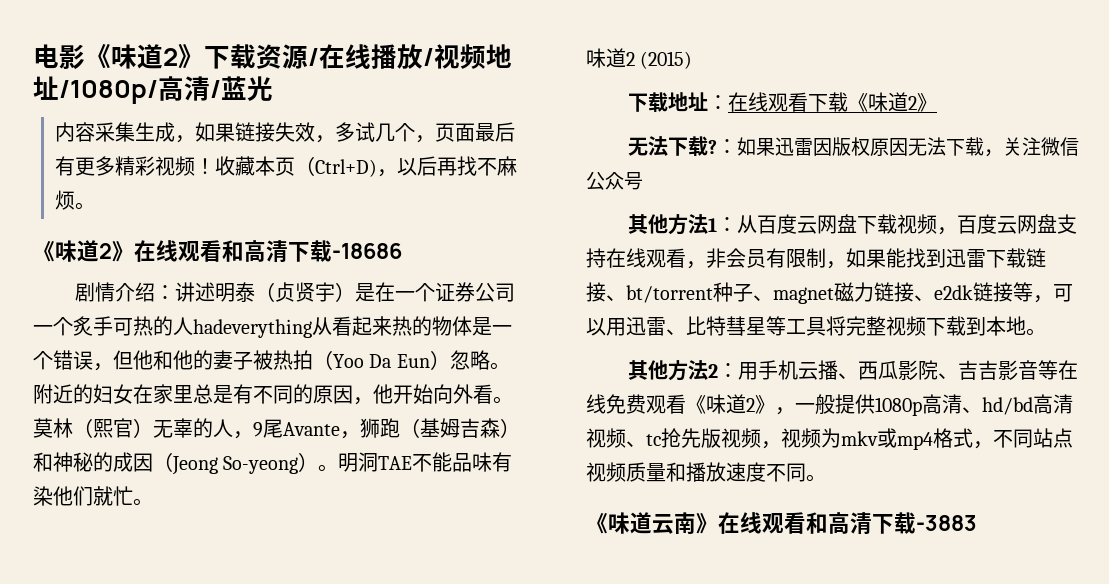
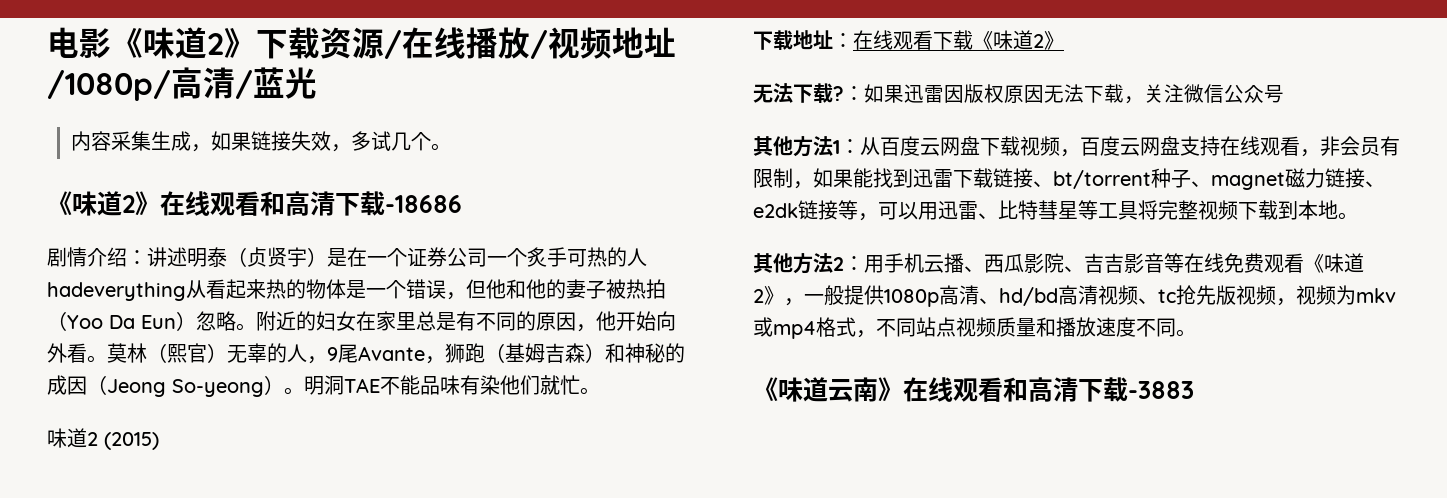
[415,122,516,143] [55,156,518,177] [55,190,76,210] ，页面最后有更多精彩视频！收藏本页（Ctrl+D)，以后再找不麻烦 -> (431, 141) none

